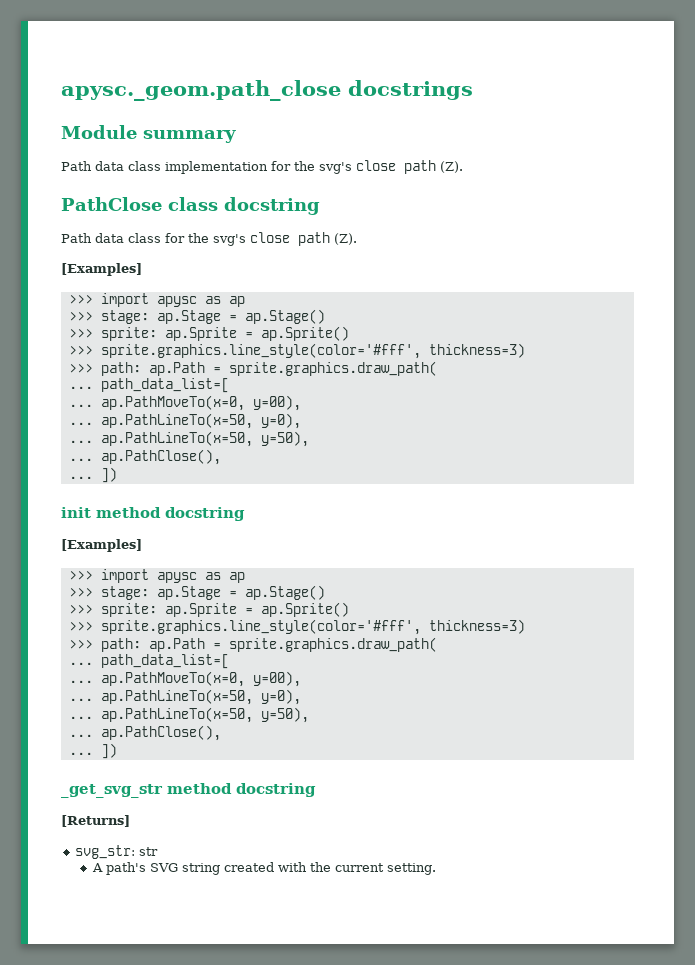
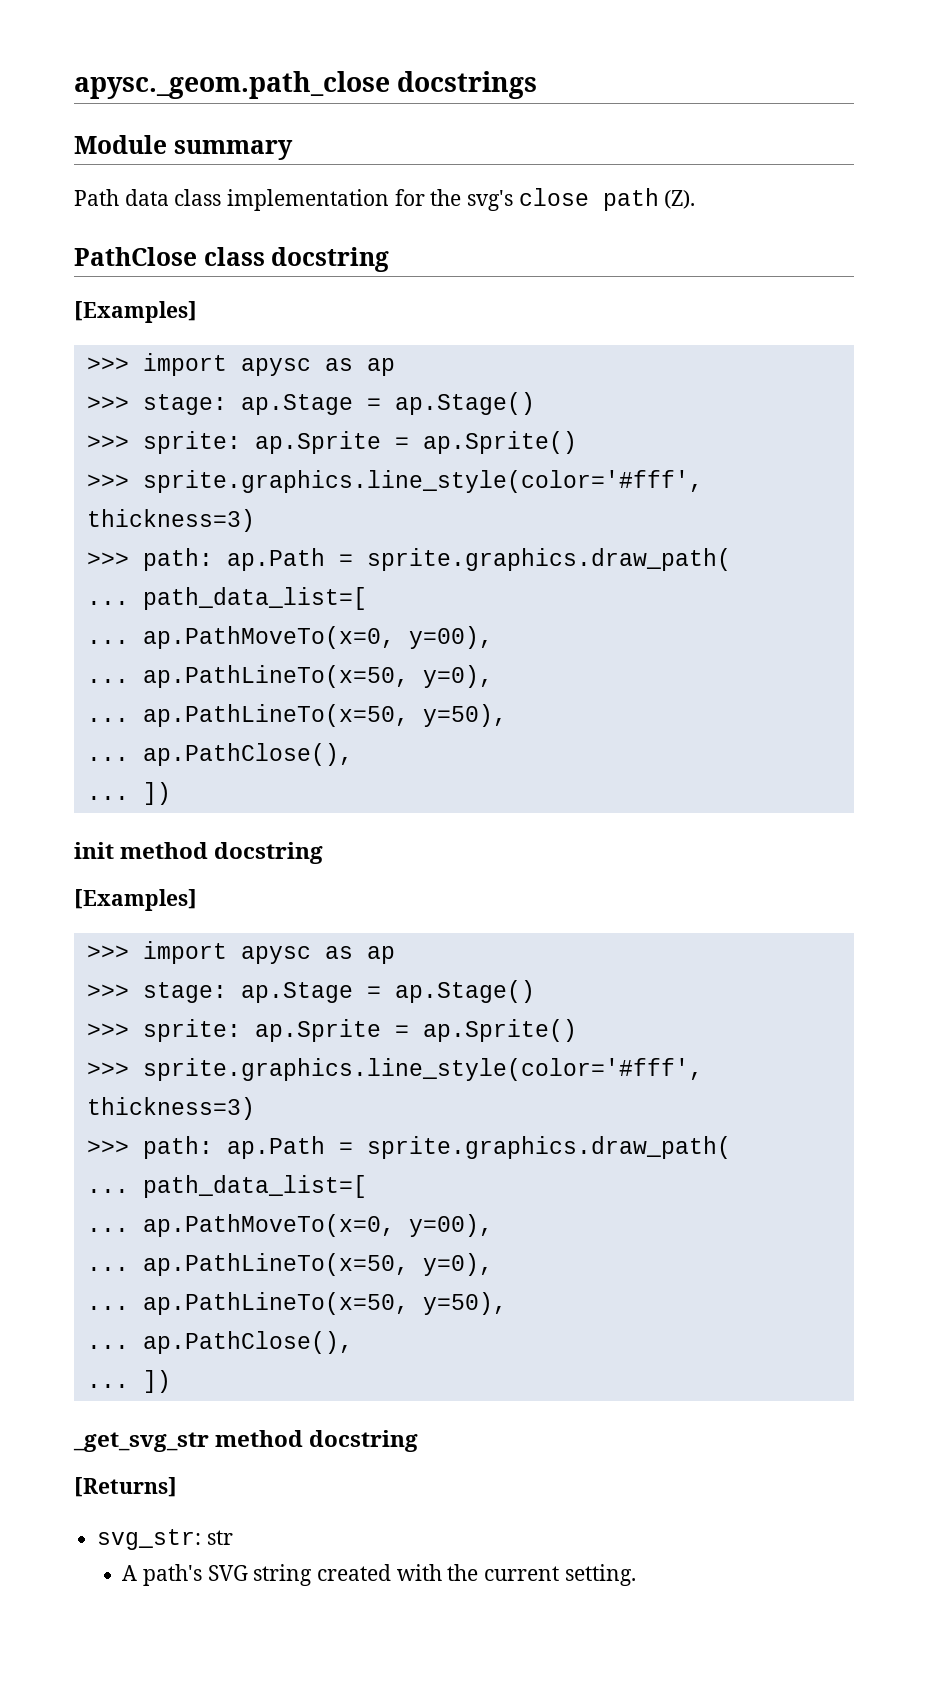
[61,232,357,246] // Path data class for the svg's close path (Z). -> (390, 259) none

